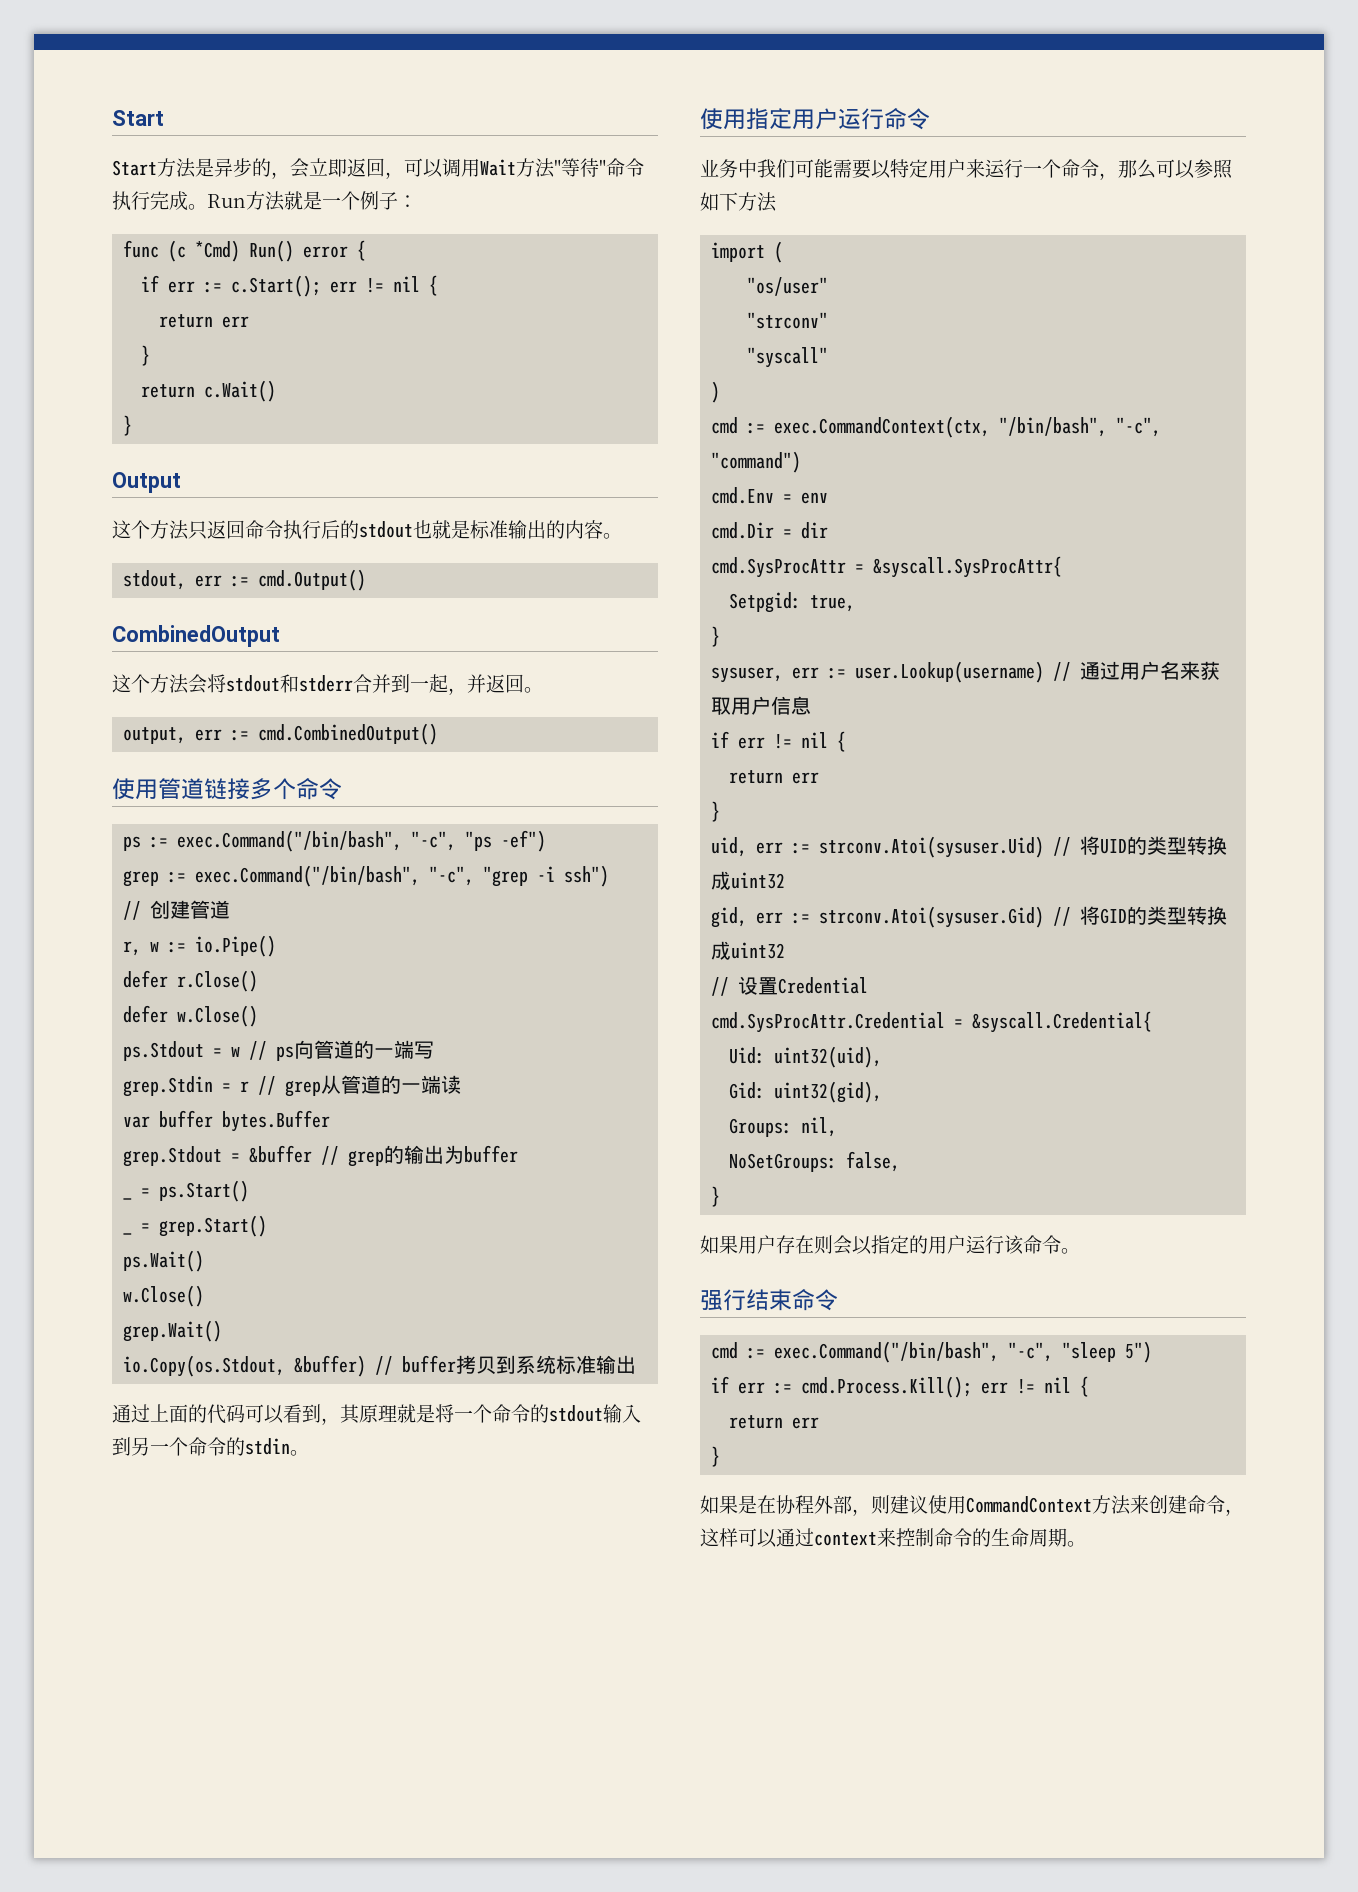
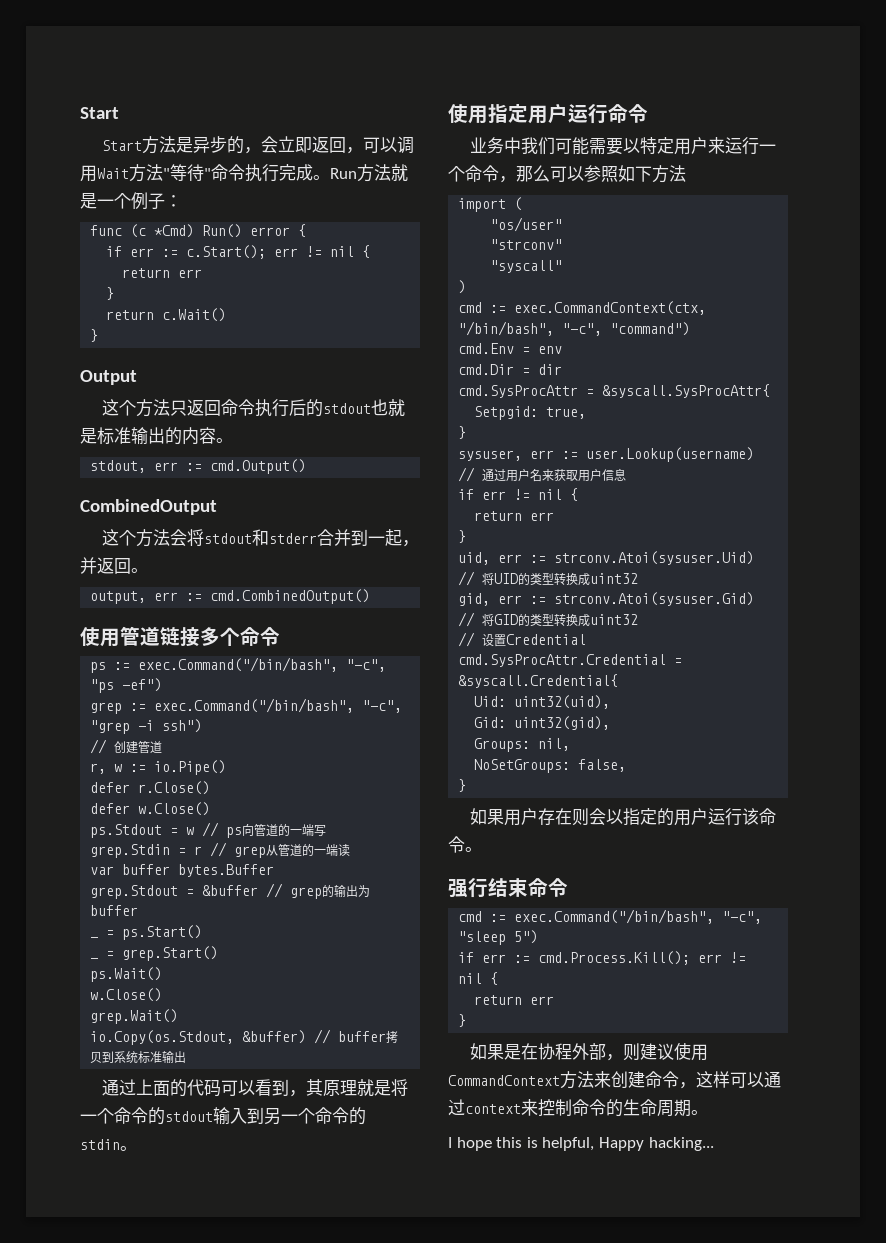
(1086, 1544) none -> [448,1137,714,1151] // I hope this is helpful, Happy hacking...

